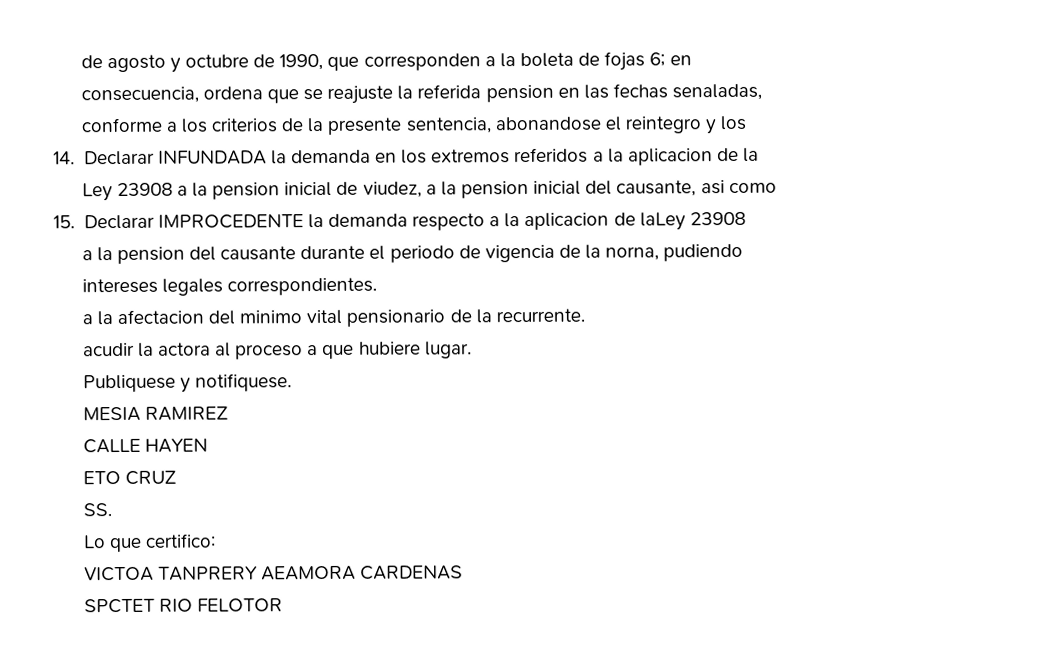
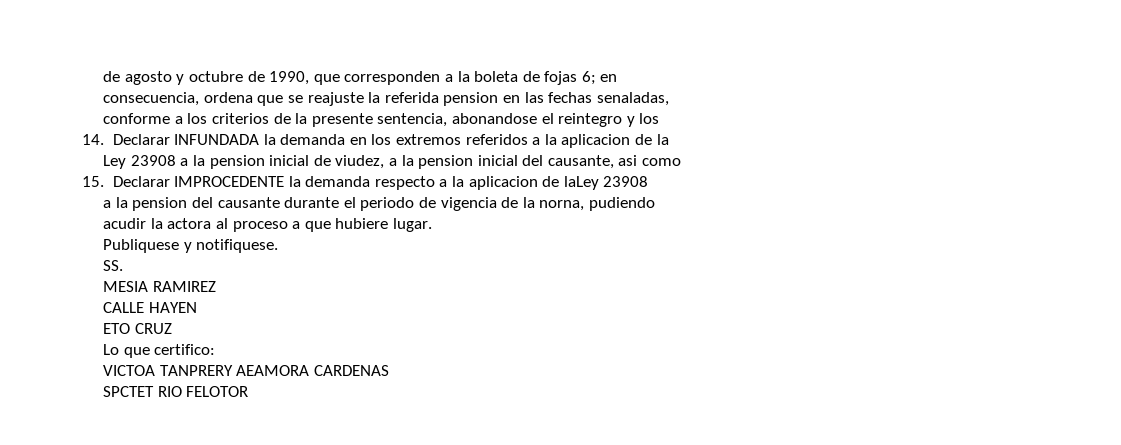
[81,277,377,296] [81,308,585,327] // intereses legales correspondientes. // a la afectacion del minimo vital pensionario de la recurrente. -> (655, 204) none
(292, 382) none -> [103,260,124,271] // SS.
[82,503,112,517] // SS. -> (172, 328) none

